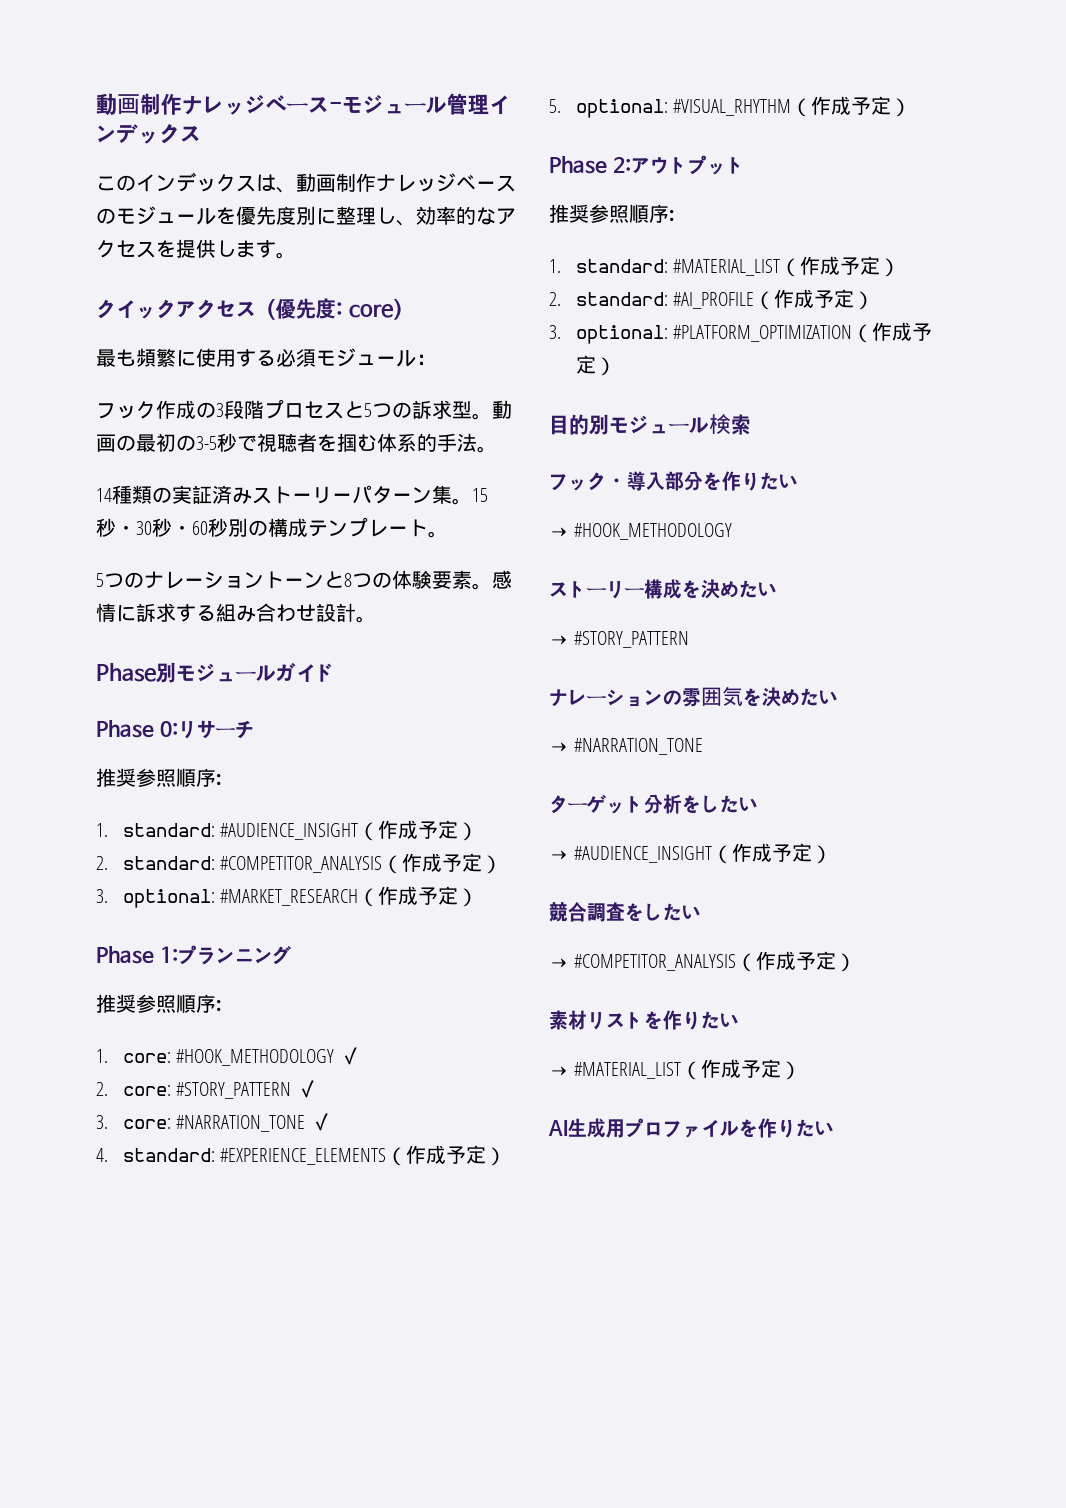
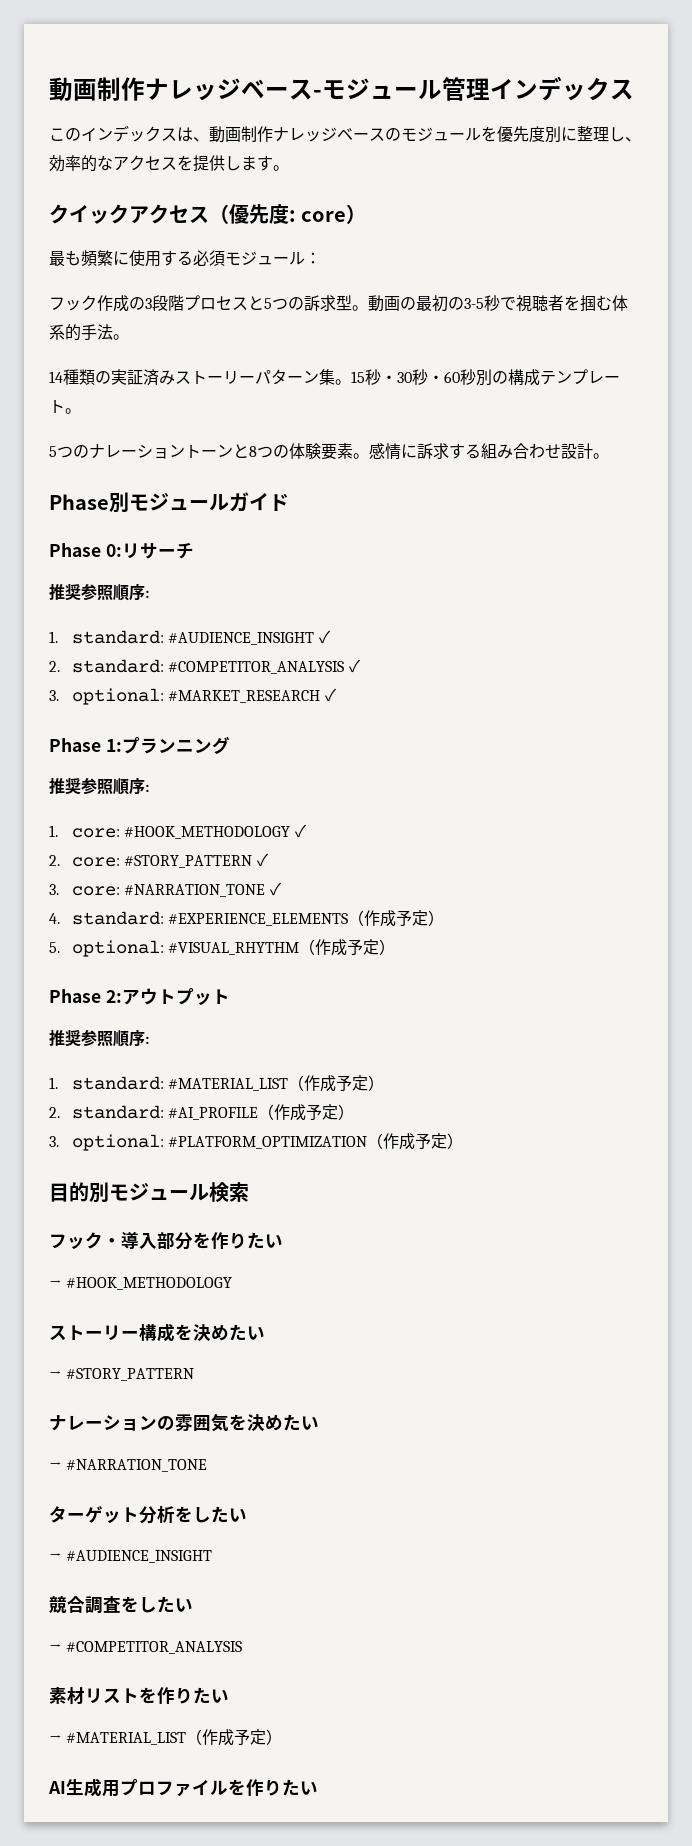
[358,820,479,841] （作成予定） -> [318,630,330,644] ✓
[382,853,503,874] （作成予定） -> [348,659,360,673] ✓
[358,886,479,907] （作成予定） -> [324,688,336,702] ✓
[712,843,833,864] （作成予定） -> (213, 1556) none
[736,951,857,972] （作成予定） -> (243, 1647) none

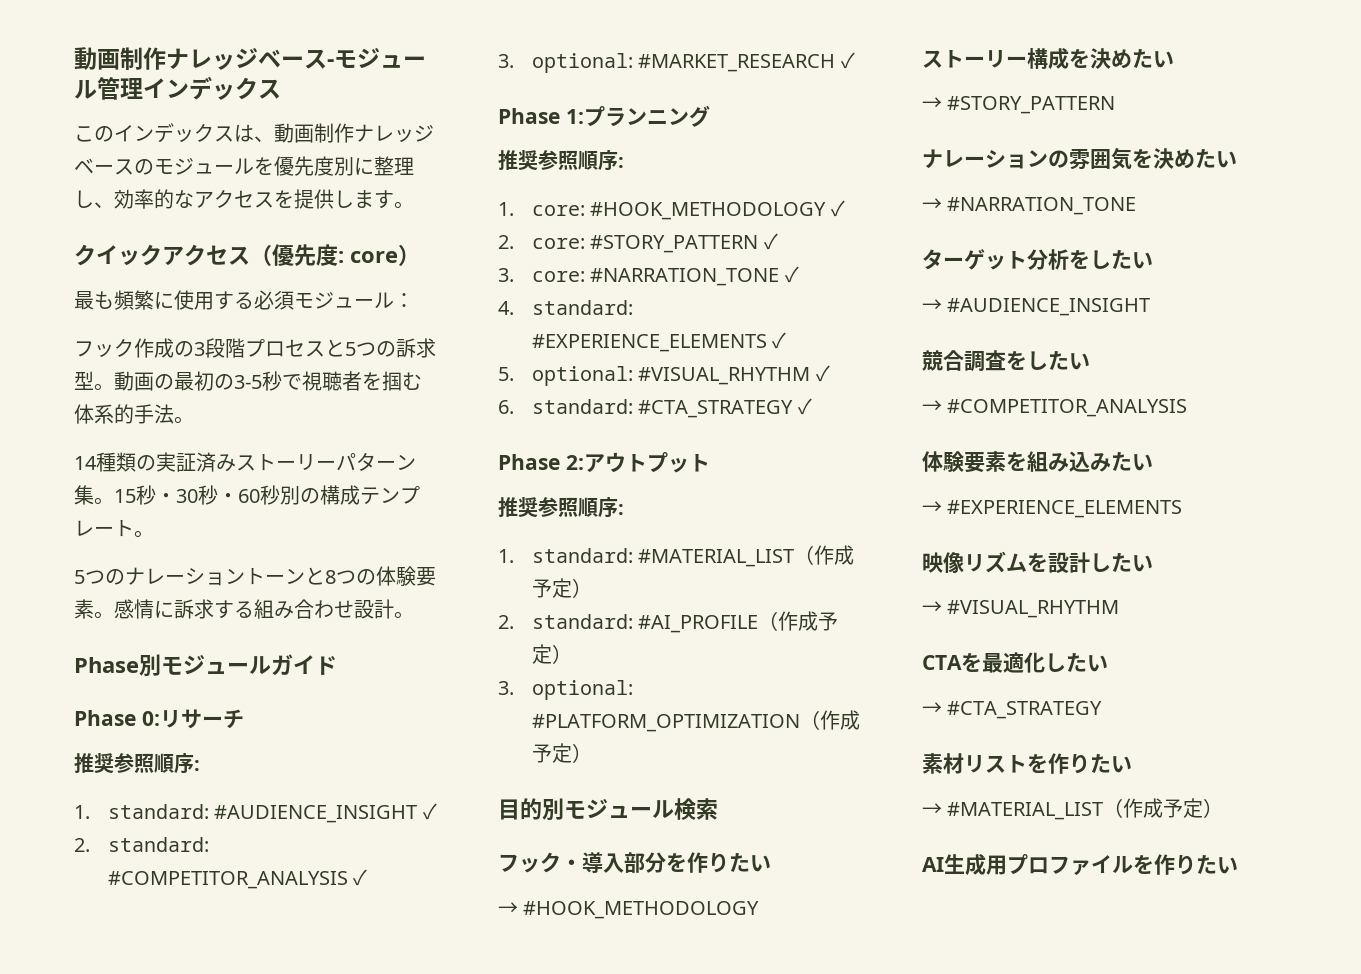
[348,910,445,927] （作成予定） -> [772,332,787,349] ✓
[299,939,396,956] （作成予定） -> [815,365,830,382] [498,398,812,418] ✓ // 6. standard: #CTA_STRATEGY ✓
(243, 1647) none -> [922,451,1153,473] [922,500,1183,518] [922,551,1153,573] [922,600,1120,618] [922,652,1108,673] [922,701,1103,719] // 体験要素を組み込みたい // → #EXPERIENCE_ELEMENTS // 映像リズムを設計したい // → #VISUAL_RHYTHM // CTAを最適化したい // → #CTA_STRATEGY

